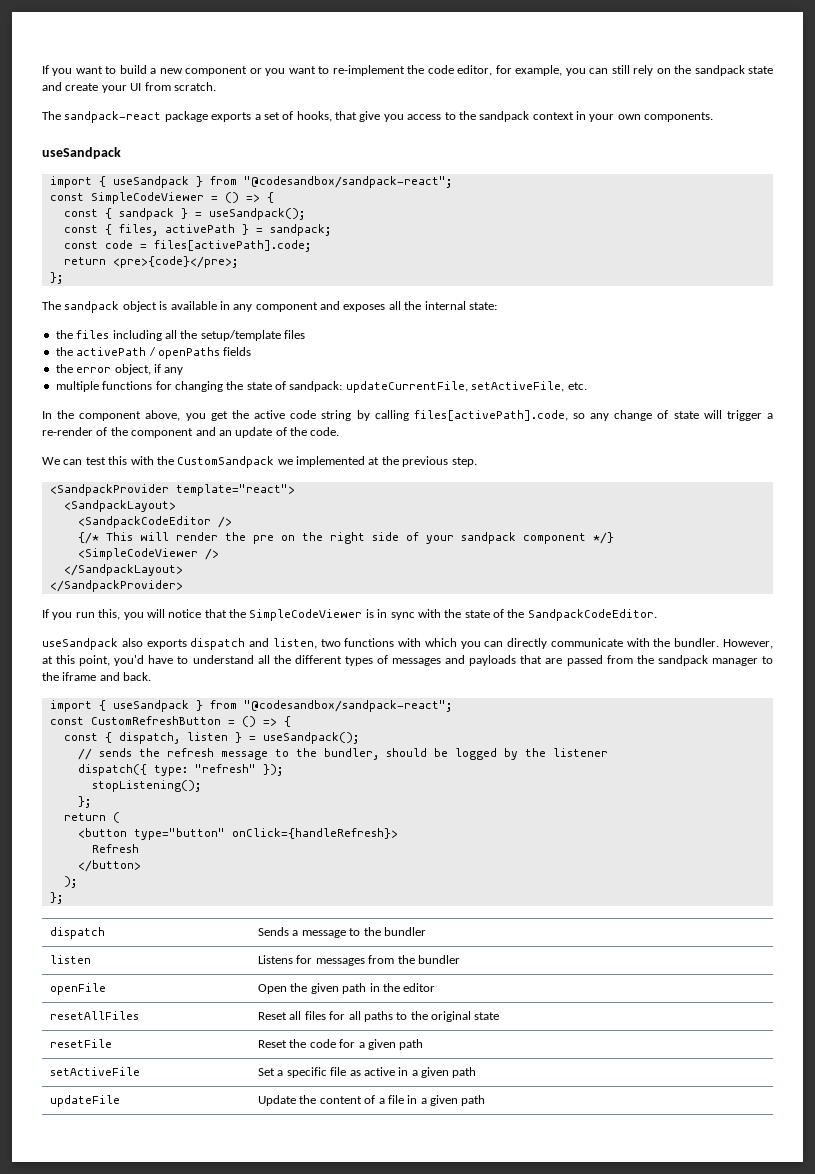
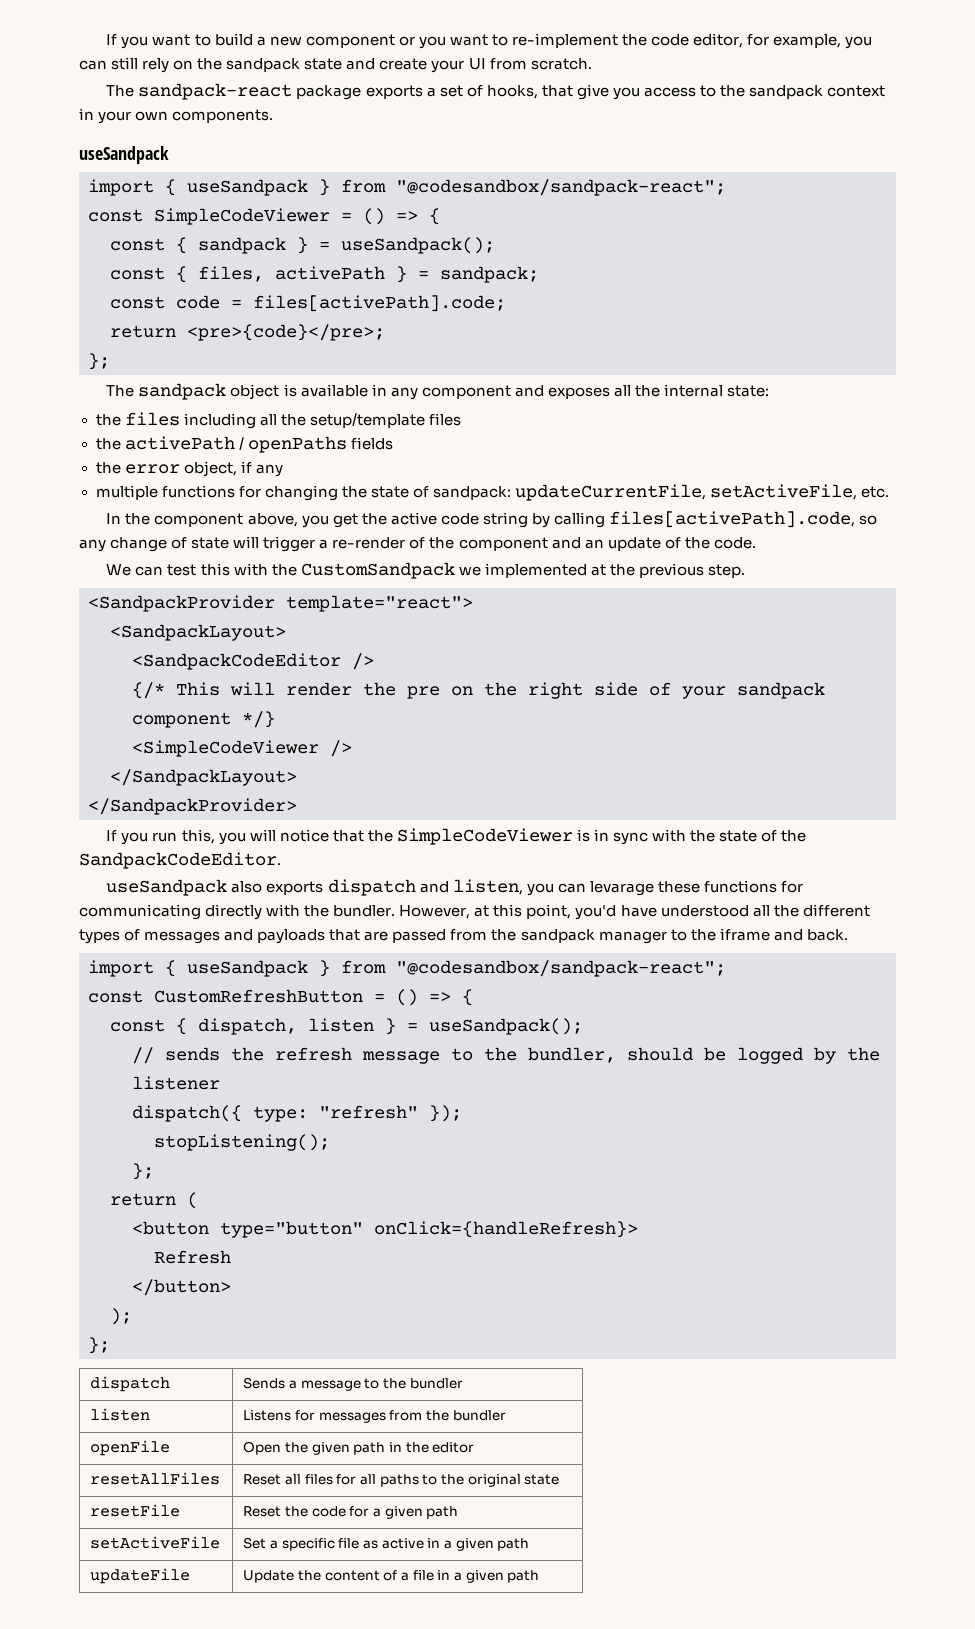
[320,638,623,649] two functions with which you can directly communicate -> [526,880,803,896] [79,904,263,920] you can levarage these functions for communicating directly
[177,655,254,664] to understand -> [660,905,749,917] understood

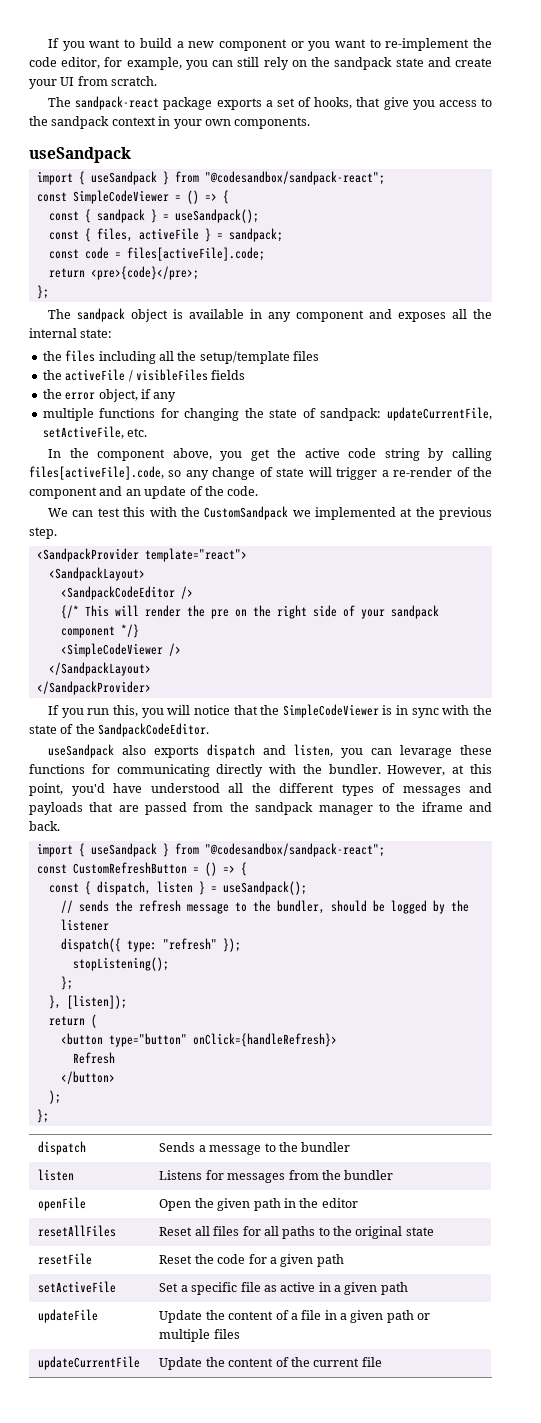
[275,266,385,280] activePath -> [138,228,199,240] activeFile
[253,295,506,312] files[activePath].code; -> [126,247,265,261] files[activeFile].code;
[124,436,347,453] activePath / openPaths -> [65,369,208,382] activeFile / visibleFiles
[608,511,855,528] files[activePath].code, -> [29,466,164,480] files[activeFile].code,
(154, 1171) none -> [48,995,127,1009] // }, [listen]);
(540, 1576) none -> [417,1313,431,1320] [159,1329,240,1342] [38,1356,141,1370] [159,1357,382,1370] or multiple files // updateCurrentFile | Update the content of the current file

